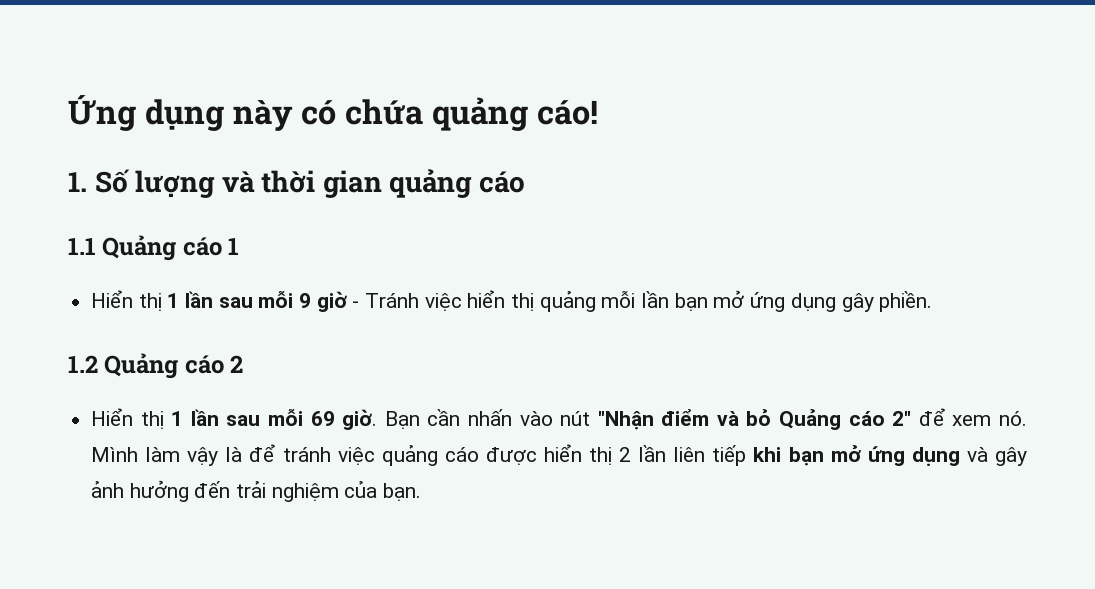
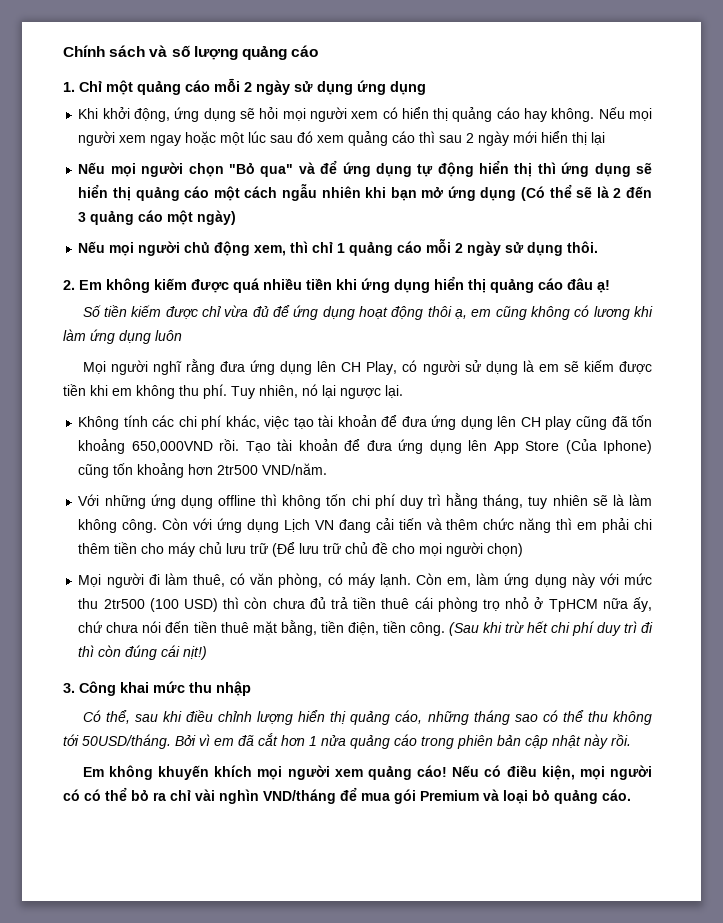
[68,95,598,131] [68,169,525,198] [68,235,240,261] [91,290,933,312] [68,353,244,379] [91,408,1028,430] [91,444,747,466] Ứng dụng này có chứa quảng cáo! // 1. Số lượng và thời gian quảng cáo // 1.1 Quảng cáo 1 // Hiển thị 1 lần sau mỗi 9 giờ - Tránh việc hiển thị quảng mỗi lần bạn mở ứng dụng gây phiền. // 1.2 Quảng cáo 2 // Hiển thị 1 lần sau mỗi 69 giờ. Bạn cần nhấn vào nút "Nhận điểm và bỏ Quảng cáo 2" để xem nó. Mình làm vậy là để tránh việc quảng cáo được hiển thị 2 lần liên tiếp -> [63,45,319,60] [63,78,426,95] [78,107,653,122] [78,131,606,146] [78,160,652,177] [78,184,361,201] Chính sách và số lượng quảng cáo // 1. Chỉ một quảng cáo mỗi 2 ngày sử dụng ứng dụng // Khi khởi động, ứng dụng sẽ hỏi mọi người xem có hiển thị quảng cáo hay không. Nếu mọi người xem ngay hoặc một lúc sau đó xem quảng cáo thì sau 2 ngày mới hiển thị lại // Nếu mọi người chọn "Bỏ qua" và để ứng dụng tự động hiển thị thì ứng dụng sẽ hiển thị quảng cáo một cách ngẫu nhiên
[966,447,1028,466] [91,480,422,502] và gây ảnh hưởng đến trải nghiệm của bạn. -> [521,184,652,201] [78,210,237,225] [78,239,599,256] [63,276,610,293] [82,305,654,320] [63,329,182,344] [82,359,652,375] [63,384,403,399] [78,415,652,430] [78,439,652,454] [78,463,328,478] [78,493,652,509] [78,518,652,533] [78,542,524,557] [78,573,652,588] [78,597,652,612] [78,620,653,636] [78,645,208,660] [63,681,251,696] [82,710,652,725] [63,733,631,749] [82,765,652,780] [63,787,631,804] (Có thể sẽ là 2 đến 3 quảng cáo một ngày) // Nếu mọi người chủ động xem, thì chỉ 1 quảng cáo mỗi 2 ngày sử dụng thôi. // 2. Em không kiếm được quá nhiều tiền khi ứng dụng hiển thị quảng cáo đâu ạ! // Số tiền kiếm được chỉ vừa đủ để ứng dụng hoạt động thôi ạ, em cũng không có lương khi làm ứng dụng luôn // Mọi người nghĩ rằng đưa ứng dụng lên CH Play, có người sử dụng là em sẽ kiếm được tiền khi em không thu phí. Tuy nhiên, nó lại ngược lại. // Không tính các chi phí khác, việc tạo tài khoản để đưa ứng dụng lên CH play cũng đã tốn khoảng 650,000VND rồi. Tạo tài khoản để đưa ứng dụng lên App Store (Của Iphone) cũng tốn khoảng hơn 2tr500 VND/năm. // Với những ứng dụng offline thì không tốn chi phí duy trì hằng tháng, tuy nhiên sẽ là làm không công. Còn với ứng dụng Lịch VN đang cải tiến và thêm chức năng thì em phải chi thêm tiền cho máy chủ lưu trữ (Để lưu trữ chủ đề cho mọi người chọn) // Mọi người đi làm thuê, có văn phòng, có máy lạnh. Còn em, làm ứng dụng này với mức thu 2tr500 (100 USD) thì còn chưa đủ trả tiền thuê cái phòng trọ nhỏ ở TpHCM nữa ấy, chứ chưa nói đến tiền thuê mặt bằng, tiền điện, tiền công. (Sau khi trừ hết chi phí duy trì đi thì còn đúng cái nịt!) // 3. Công khai mức thu nhập // Có thể, sau khi điều chỉnh lượng hiển thị quảng cáo, những tháng sao có thể thu không tới 50USD/tháng. Bởi vì em đã cắt hơn 1 nửa quảng cáo trong phiên bản cập nhật này rồi. // Em không khuyến khích mọi người xem quảng cáo! Nếu có điều kiện, mọi người có có thể bỏ ra chỉ vài nghìn VND/tháng để mua gói Premium và loại bỏ quảng cáo.

